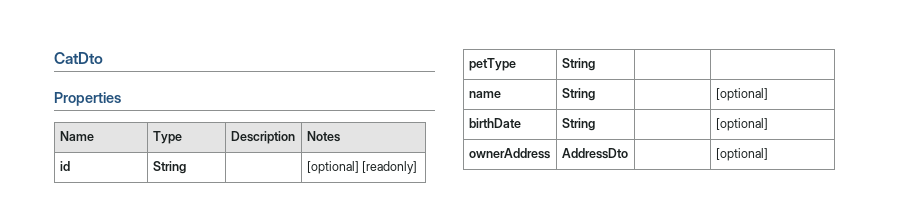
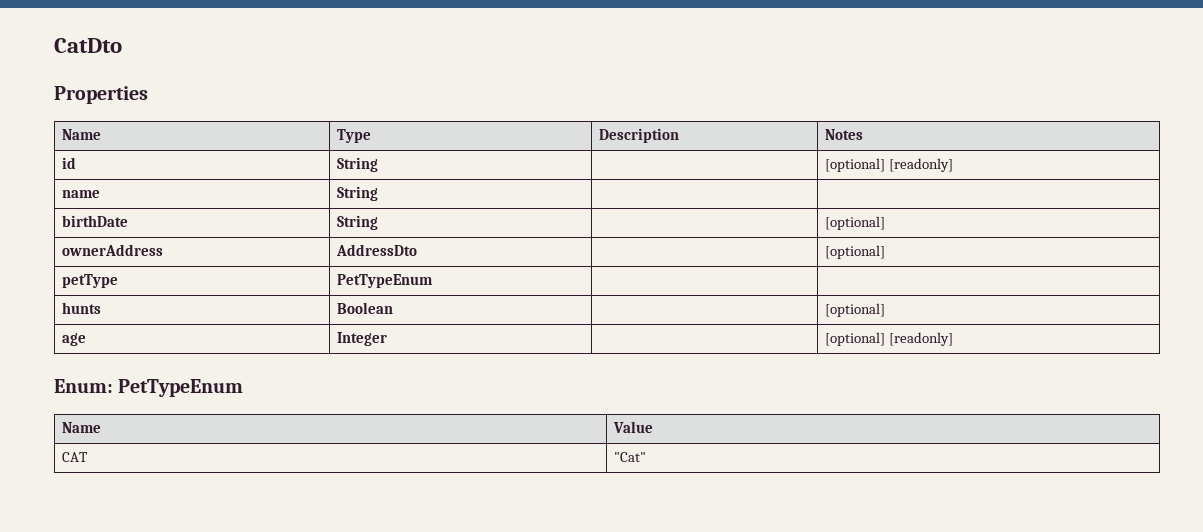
[468,58,516,71] [561,58,595,71] // petType | String | | -> (954, 165) none
[715,88,768,101] [optional] -> (379, 193) none
(768, 154) none -> [62,274,119,288] [337,274,434,288] [62,302,102,314] [337,302,394,314] [825,303,886,317] [62,333,87,346] [337,332,388,346] [825,332,954,346] [54,379,244,397] [62,422,102,433] [613,421,654,433] [62,452,89,462] [614,452,647,462] // petType | PetTypeEnum | | // hunts | Boolean | | [optional] // age | Integer | | [optional] [readonly] // Enum: PetTypeEnum // Name | Value // CAT | "Cat"

